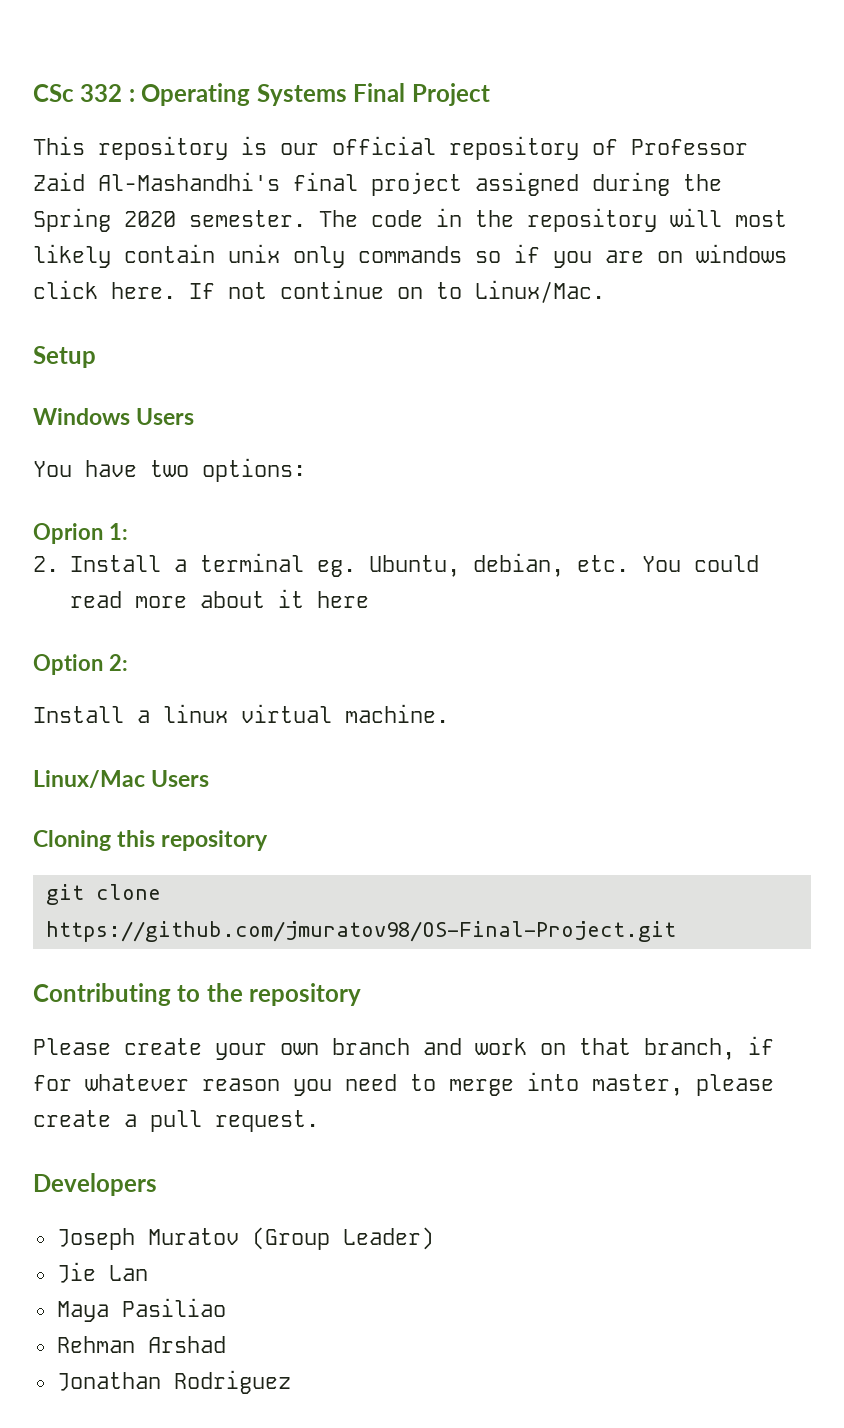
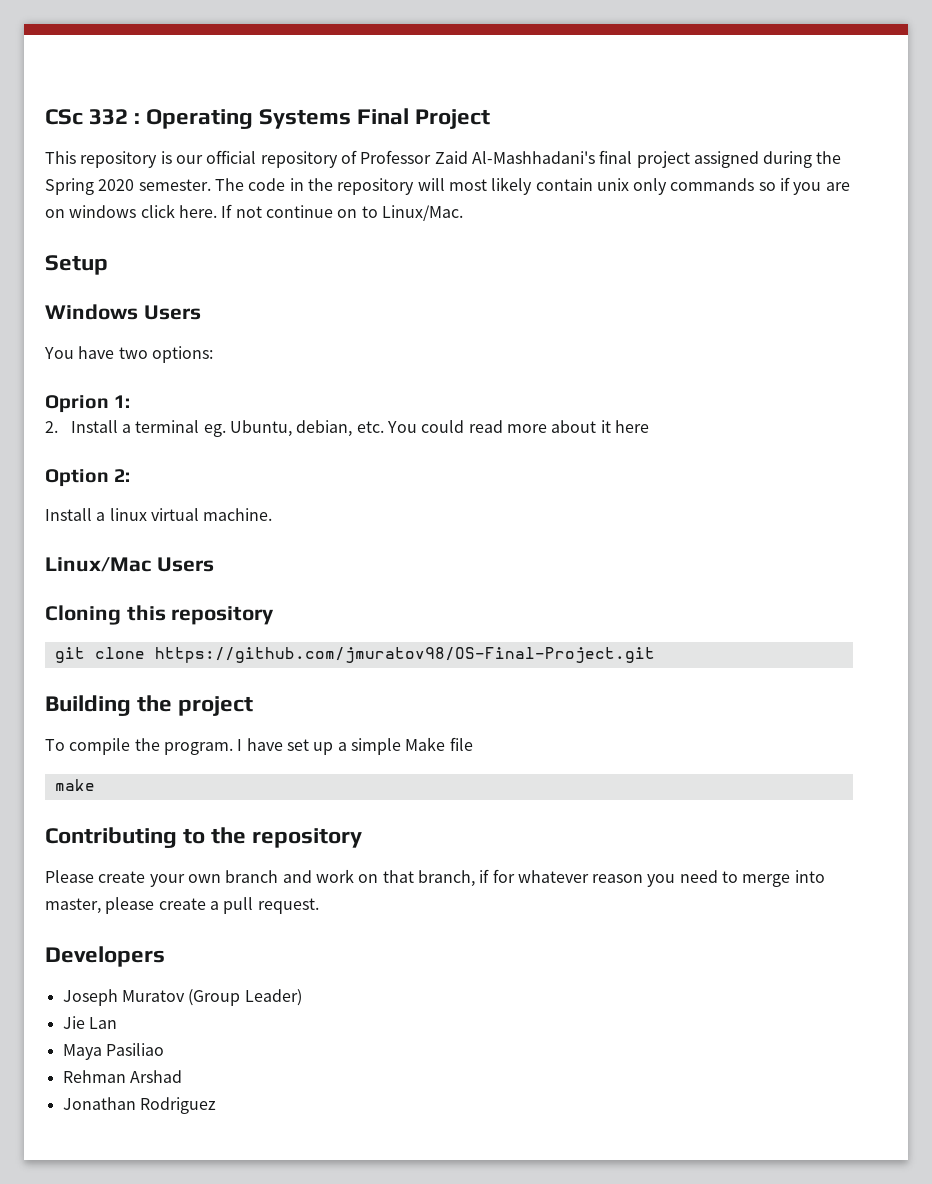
[98,172,280,191] Al-Mashandhi's -> [471,151,595,164] Al-Mashhadani's
(676, 931) none -> [45,695,254,716] [45,737,473,755] [54,779,95,791] // Building the project // To compile the program. I have set up a simple Make file // make

